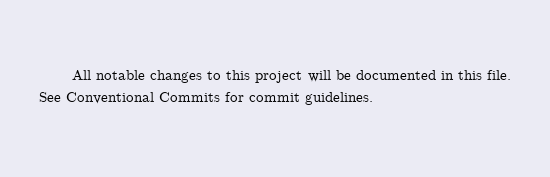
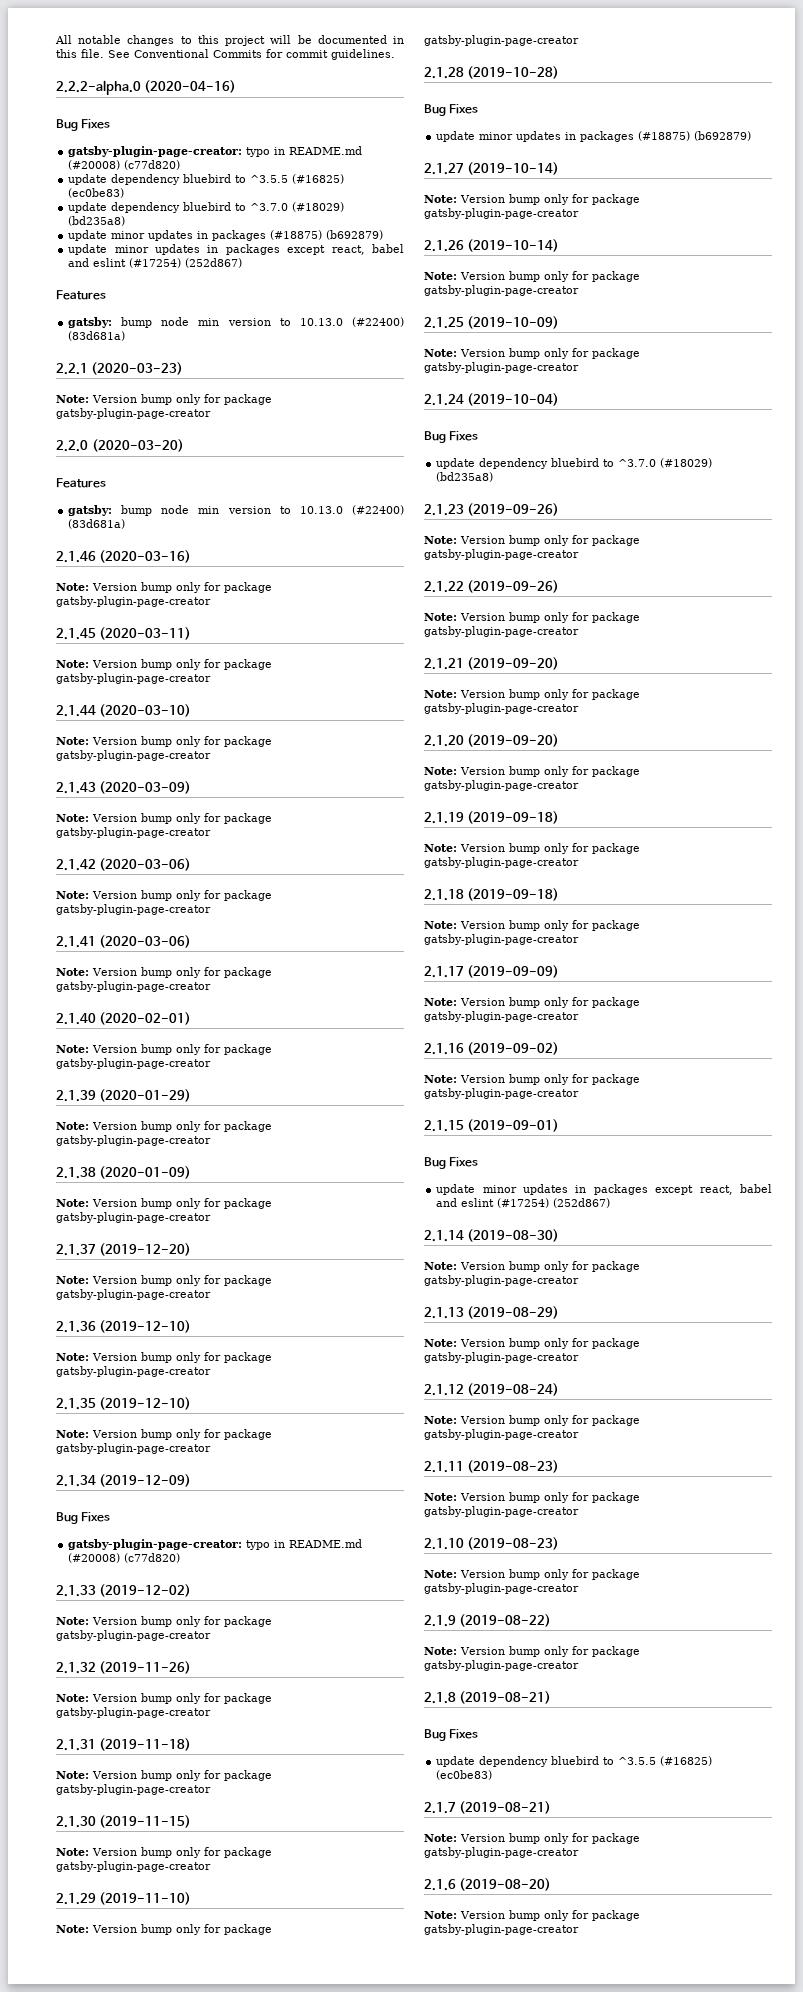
(373, 98) none -> [56,80,237,95] [56,119,111,131] [68,146,363,157] [68,160,181,170] [68,174,345,185] [68,188,125,198] [68,202,345,213] [68,216,126,226] [68,230,384,241] [68,244,404,255] [68,258,243,268] [56,290,106,300] [68,317,405,328] [68,331,126,341] [56,362,184,375] [56,394,272,405] [56,408,211,419] [56,439,184,452] [56,478,106,488] [68,505,405,516] [68,519,126,529] [56,550,192,563] [56,582,272,593] [56,596,211,607] [56,627,192,640] [56,659,272,670] [56,673,211,684] [56,704,192,717] [56,736,272,747] [56,750,211,761] [56,781,192,794] [56,813,272,824] [56,827,211,838] [56,858,192,871] [56,890,272,901] [56,904,211,915] [56,935,192,948] [56,967,272,978] [56,981,211,992] [56,1012,192,1025] [56,1044,272,1055] [56,1058,211,1069] [56,1089,192,1102] [56,1121,272,1132] [56,1135,211,1146] [56,1166,192,1179] [56,1198,272,1209] [56,1212,211,1223] [56,1243,192,1256] [56,1275,272,1286] [56,1289,211,1300] [56,1320,192,1333] [56,1352,272,1363] [56,1366,211,1377] [56,1397,192,1410] [56,1429,272,1440] [56,1443,211,1454] [56,1474,192,1487] [56,1512,111,1524] [68,1539,363,1550] [68,1553,181,1563] [56,1584,192,1597] [56,1616,272,1627] [56,1630,211,1641] [56,1661,192,1674] [56,1693,272,1704] [56,1707,211,1718] [56,1738,192,1751] [56,1770,272,1781] [56,1784,211,1795] [56,1815,192,1828] [56,1847,272,1858] [56,1861,211,1872] [56,1892,192,1905] [56,1924,272,1935] [424,35,579,46] [424,66,560,79] [424,104,479,116] [436,131,752,142] [424,162,560,175] [424,194,640,205] [424,208,579,219] [424,239,560,252] [424,271,640,282] [424,285,579,296] [424,316,560,329] [424,348,640,359] [424,362,579,373] [424,393,560,406] [424,431,479,443] [436,458,713,469] [436,472,494,482] [424,503,560,516] [424,535,640,546] [424,549,579,560] [424,580,560,593] [424,612,640,623] [424,626,579,637] [424,657,560,670] [424,689,640,700] [424,703,579,714] [424,734,560,747] [424,766,640,777] [424,780,579,791] [424,811,560,824] [424,843,640,854] [424,857,579,868] [424,888,560,901] [424,920,640,931] [424,934,579,945] [424,965,560,978] [424,997,640,1008] [424,1011,579,1022] [424,1042,560,1055] [424,1074,640,1085] [424,1088,579,1099] [424,1119,560,1132] [424,1157,479,1169] [436,1184,772,1195] [436,1198,611,1208] [424,1229,560,1242] [424,1261,640,1272] [424,1275,579,1286] [424,1306,560,1319] [424,1338,640,1349] [424,1352,579,1363] [424,1383,560,1396] [424,1415,640,1426] [424,1429,579,1440] [424,1460,560,1473] [424,1492,640,1503] [424,1506,579,1517] [424,1537,560,1550] [424,1569,640,1580] [424,1583,579,1594] [424,1614,552,1627] [424,1646,640,1657] [424,1660,579,1671] [424,1691,552,1704] [424,1729,479,1741] [436,1756,713,1767] [436,1770,493,1780] [424,1801,552,1814] [424,1833,640,1844] [424,1847,579,1858] [424,1878,552,1891] [424,1910,640,1921] [424,1924,579,1935] // 2.2.2-alpha.0 (2020-04-16) // Bug Fixes // gatsby-plugin-page-creator: typo in README.md (#20008) (c77d820) // update dependency bluebird to ^3.5.5 (#16825) (ec0be83) // update dependency bluebird to ^3.7.0 (#18029) (bd235a8) // update minor updates in packages (#18875) (b692879) // update minor updates in packages except react, babel and eslint (#17254) (252d867) // Features // gatsby: bump node min version to 10.13.0 (#22400) (83d681a) // 2.2.1 (2020-03-23) // Note: Version bump only for package gatsby-plugin-page-creator // 2.2.0 (2020-03-20) // Features // gatsby: bump node min version to 10.13.0 (#22400) (83d681a) // 2.1.46 (2020-03-16) // Note: Version bump only for package gatsby-plugin-page-creator // 2.1.45 (2020-03-11) // Note: Version bump only for package gatsby-plugin-page-creator // 2.1.44 (2020-03-10) // Note: Version bump only for package gatsby-plugin-page-creator // 2.1.43 (2020-03-09) // Note: Version bump only for package gatsby-plugin-page-creator // 2.1.42 (2020-03-06) // Note: Version bump only for package gatsby-plugin-page-creator // 2.1.41 (2020-03-06) // Note: Version bump only for package gatsby-plugin-page-creator // 2.1.40 (2020-02-01) // Note: Version bump only for package gatsby-plugin-page-creator // 2.1.39 (2020-01-29) // Note: Version bump only for package gatsby-plugin-page-creator // 2.1.38 (2020-01-09) // Note: Version bump only for package gatsby-plugin-page-creator // 2.1.37 (2019-12-20) // Note: Version bump only for package gatsby-plugin-page-creator // 2.1.36 (2019-12-10) // Note: Version bump only for package gatsby-plugin-page-creator // 2.1.35 (2019-12-10) // Note: Version bump only for package gatsby-plugin-page-creator // 2.1.34 (2019-12-09) // Bug Fixes // gatsby-plugin-page-creator: typo in README.md (#20008) (c77d820) // 2.1.33 (2019-12-02) // Note: Version bump only for package gatsby-plugin-page-creator // 2.1.32 (2019-11-26) // Note: Version bump only for package gatsby-plugin-page-creator // 2.1.31 (2019-11-18) // Note: Version bump only for package gatsby-plugin-page-creator // 2.1.30 (2019-11-15) // Note: Version bump only for package gatsby-plugin-page-creator // 2.1.29 (2019-11-10) // Note: Version bump only for package gatsby-plugin-page-creator // 2.1.28 (2019-10-28) // Bug Fixes // update minor updates in packages (#18875) (b692879) // 2.1.27 (2019-10-14) // Note: Version bump only for package gatsby-plugin-page-creator // 2.1.26 (2019-10-14) // Note: Version bump only for package gatsby-plugin-page-creator // 2.1.25 (2019-10-09) // Note: Version bump only for package gatsby-plugin-page-creator // 2.1.24 (2019-10-04) // Bug Fixes // update dependency bluebird to ^3.7.0 (#18029) (bd235a8) // 2.1.23 (2019-09-26) // Note: Version bump only for package gatsby-plugin-page-creator // 2.1.22 (2019-09-26) // Note: Version bump only for package gatsby-plugin-page-creator // 2.1.21 (2019-09-20) // Note: Version bump only for package gatsby-plugin-page-creator // 2.1.20 (2019-09-20) // Note: Version bump only for package gatsby-plugin-page-creator // 2.1.19 (2019-09-18) // Note: Version bump only for package gatsby-plugin-page-creator // 2.1.18 (2019-09-18) // Note: Version bump only for package gatsby-plugin-page-creator // 2.1.17 (2019-09-09) // Note: Version bump only for package gatsby-plugin-page-creator // 2.1.16 (2019-09-02) // Note: Version bump only for package gatsby-plugin-page-creator // 2.1.15 (2019-09-01) // Bug Fixes // update minor updates in packages except react, babel and eslint (#17254) (252d867) // 2.1.14 (2019-08-30) // Note: Version bump only for package gatsby-plugin-page-creator // 2.1.13 (2019-08-29) // Note: Version bump only for package gatsby-plugin-page-creator // 2.1.12 (2019-08-24) // Note: Version bump only for package gatsby-plugin-page-creator // 2.1.11 (2019-08-23) // Note: Version bump only for package gatsby-plugin-page-creator // 2.1.10 (2019-08-23) // Note: Version bump only for package gatsby-plugin-page-creator // 2.1.9 (2019-08-22) // Note: Version bump only for package gatsby-plugin-page-creator // 2.1.8 (2019-08-21) // Bug Fixes // update dependency bluebird to ^3.5.5 (#16825) (ec0be83) // 2.1.7 (2019-08-21) // Note: Version bump only for package gatsby-plugin-page-creator // 2.1.6 (2019-08-20) // Note: Version bump only for package gatsby-plugin-page-creator

